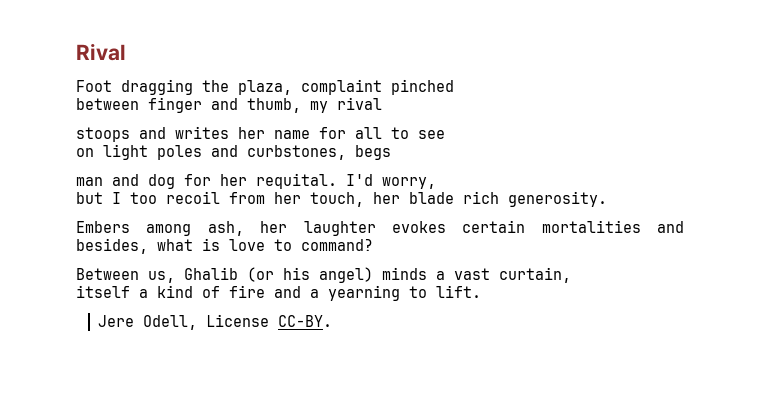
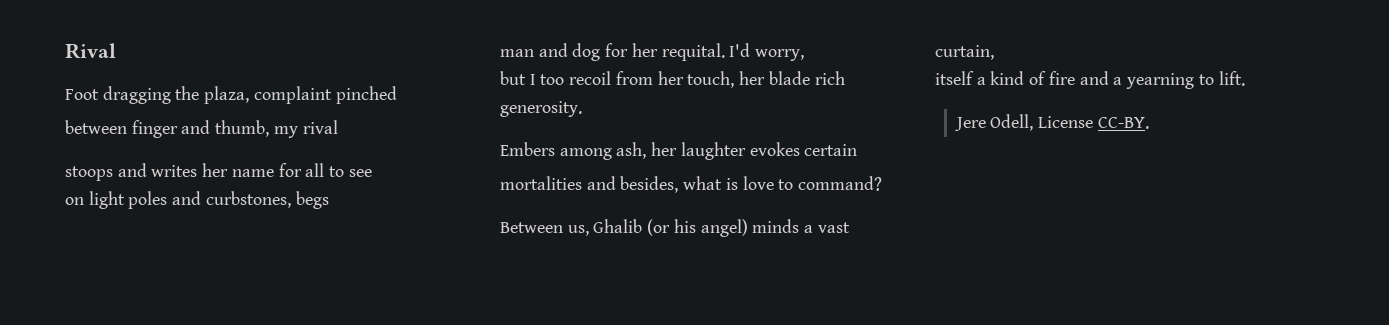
(526, 226) none -> (858, 150) //

